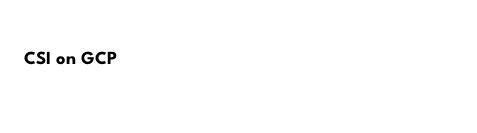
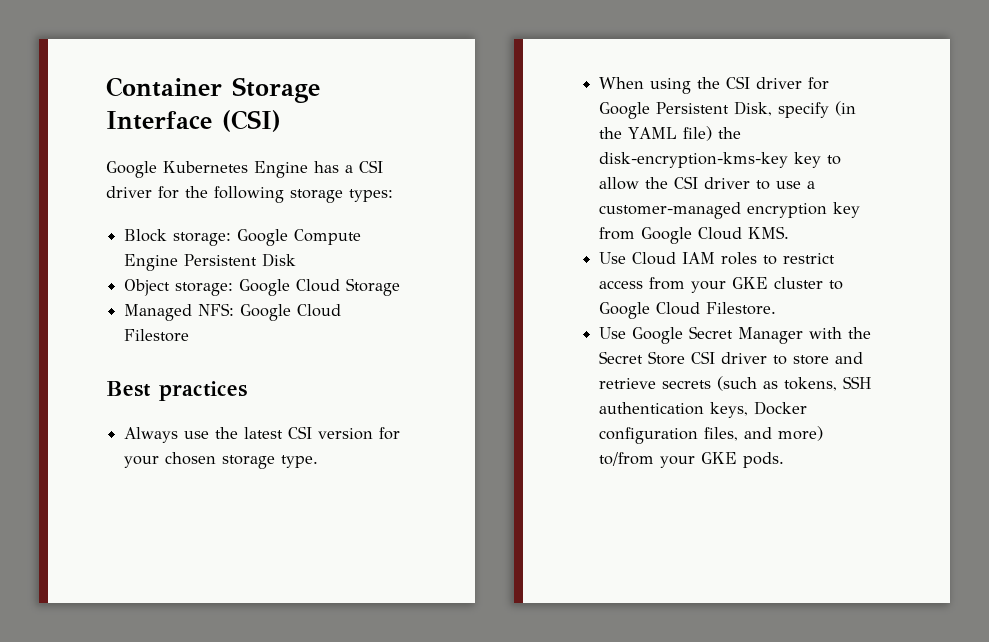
[24,51,117,65] CSI on GCP -> [106,77,320,103] [106,110,281,132] [106,160,383,178] [106,186,393,203] [124,229,362,246] [124,253,297,271] [124,278,401,296] [124,303,342,321] [124,329,190,342] [106,381,247,401] [124,426,401,443] [124,452,319,469] [599,76,830,94] [599,101,857,119] [599,126,742,141] [599,152,842,168] [599,176,816,190] [599,202,861,219] [599,226,790,244] [599,252,836,265] [599,277,844,293] [599,302,777,319] [599,326,872,344] [599,351,864,365] [599,376,873,391] [599,401,808,418] [599,426,824,444] [599,452,785,468] Container Storage Interface (CSI) // Google Kubernetes Engine has a CSI driver for the following storage types: // Block storage: Google Compute Engine Persistent Disk // Object storage: Google Cloud Storage // Managed NFS: Google Cloud Filestore // Best practices // Always use the latest CSI version for your chosen storage type. // When using the CSI driver for Google Persistent Disk, specify (in the YAML file) the disk-encryption-kms-key key to allow the CSI driver to use a customer-managed encryption key from Google Cloud KMS. // Use Cloud IAM roles to restrict access from your GKE cluster to Google Cloud Filestore. // Use Google Secret Manager with the Secret Store CSI driver to store and retrieve secrets (such as tokens, SSH authentication keys, Docker configuration files, and more) to/from your GKE pods.

